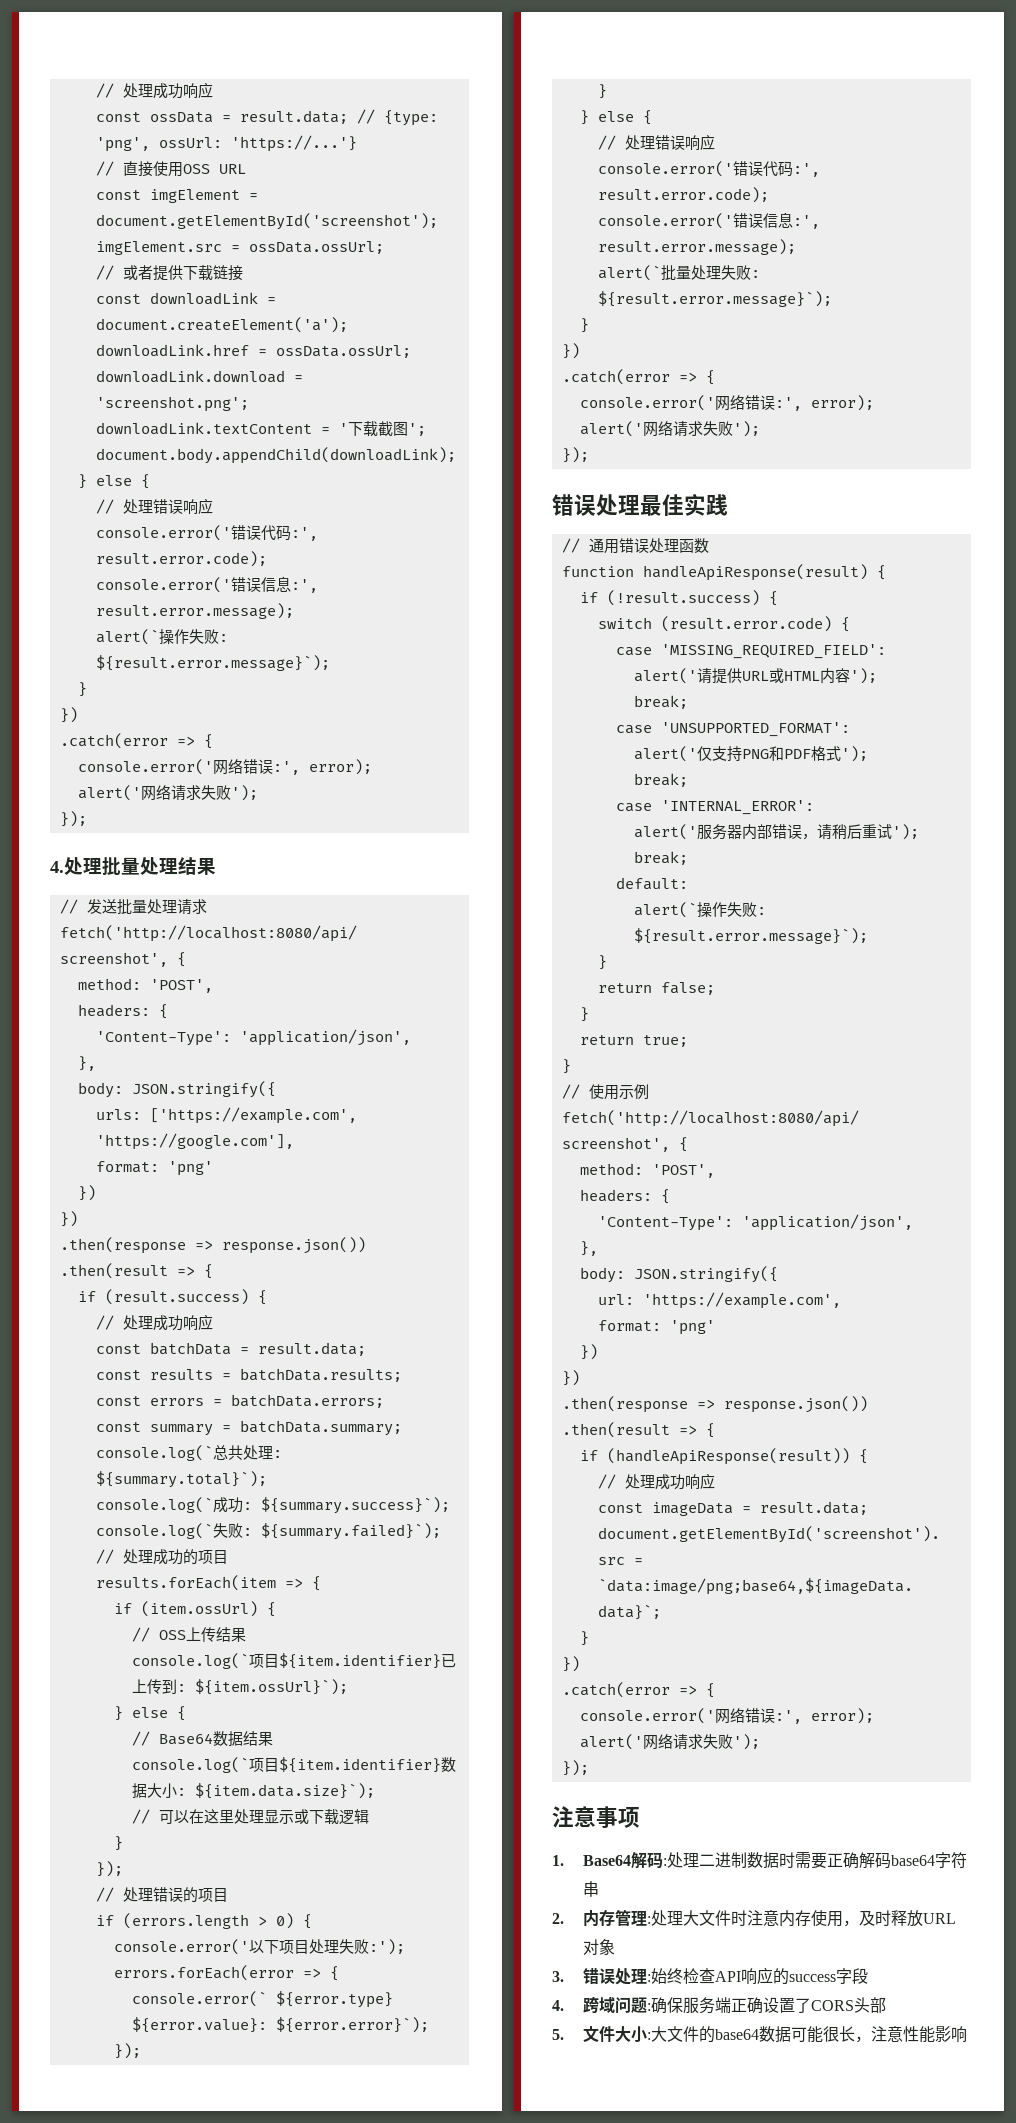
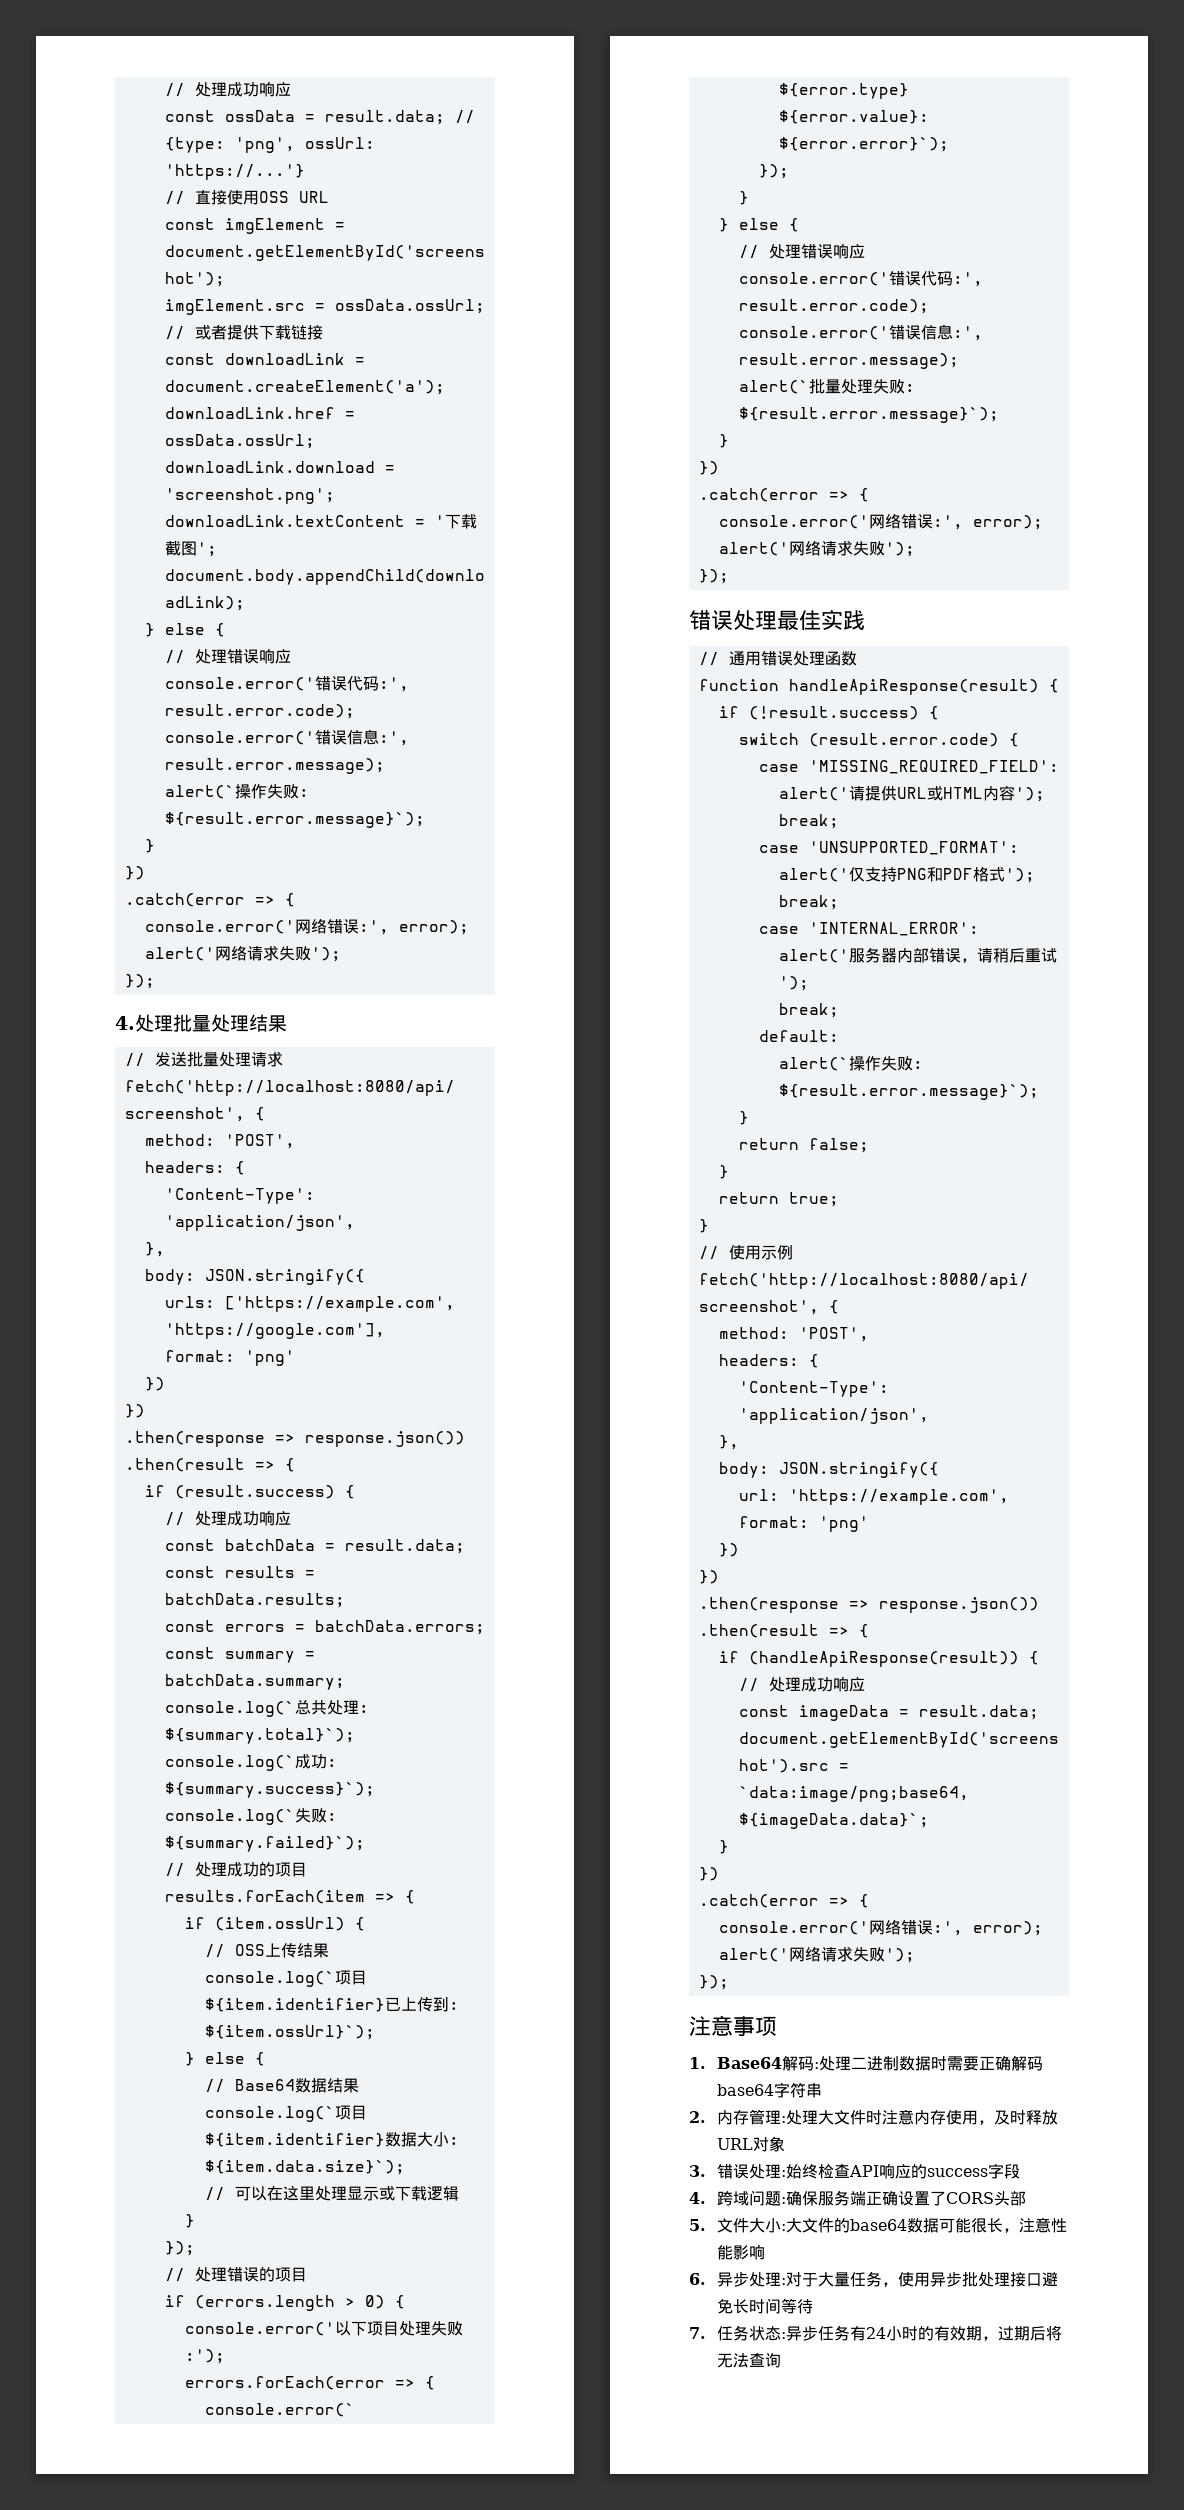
(968, 2034) none -> [689,2271,1059,2287] [717,2298,814,2314] [689,2325,1063,2341] [717,2352,782,2368] // 6.异步处理:对于大量任务，使用异步批处理接口避免长时间等待 // 7.任务状态:异步任务有24小时的有效期，过期后将无法查询

